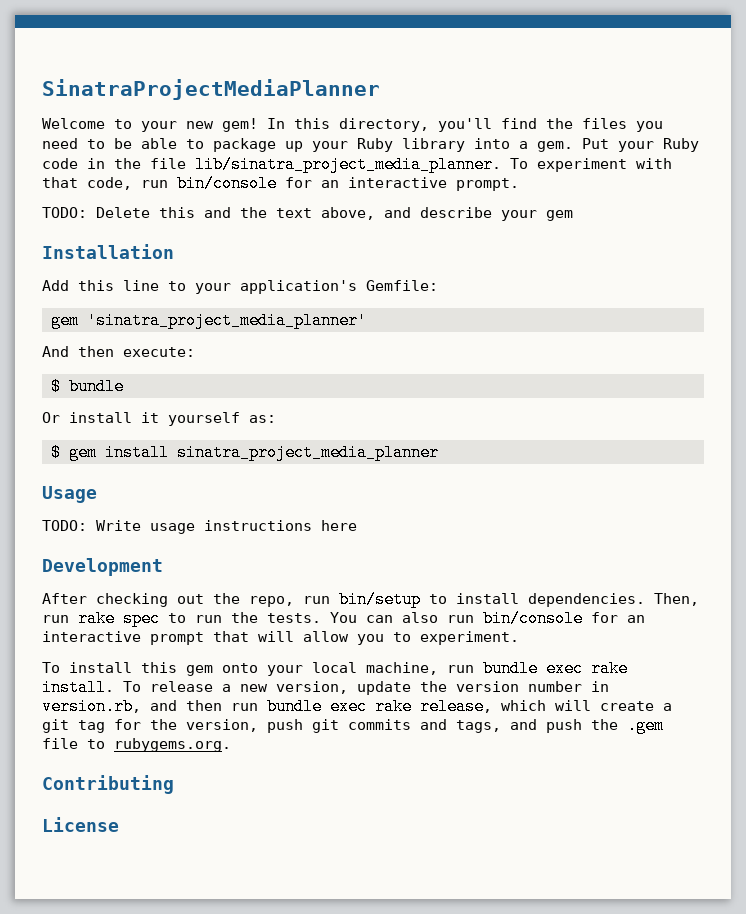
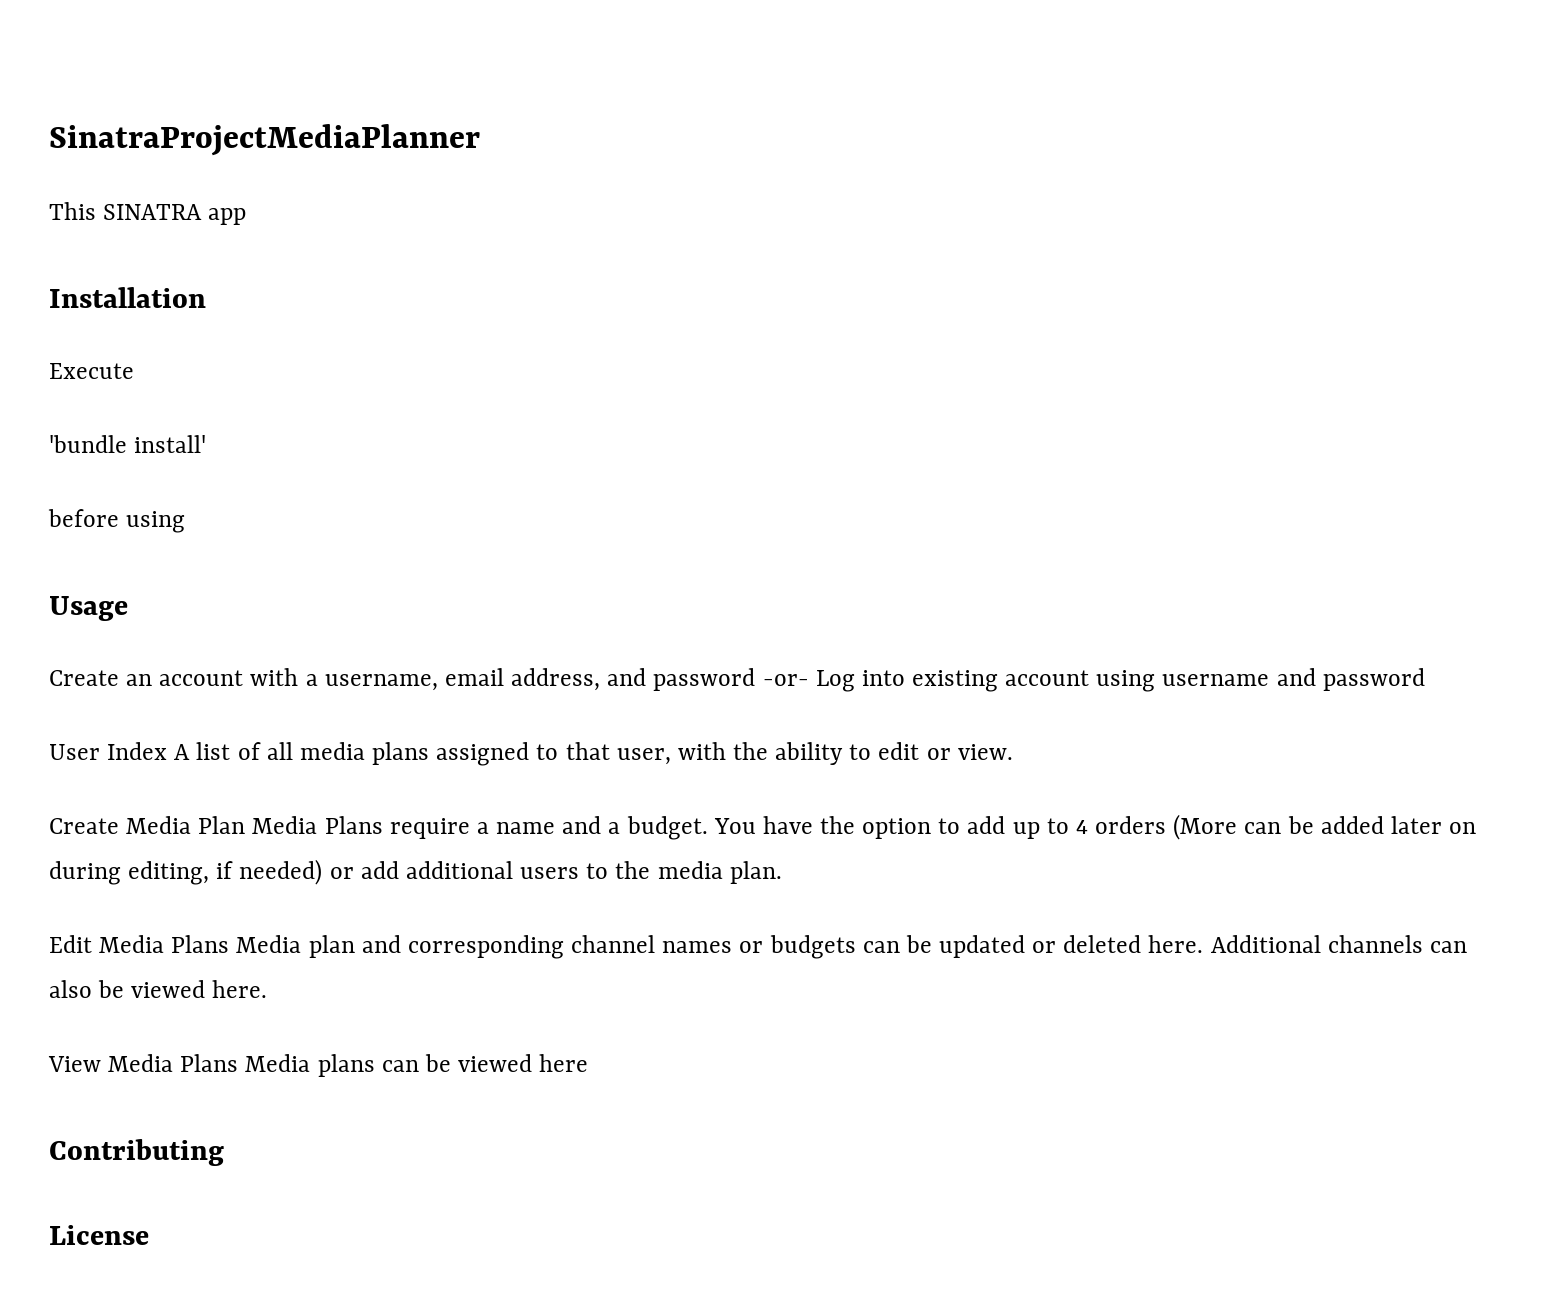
[42,118,663,132] [42,138,699,152] [42,156,672,173] [42,175,519,192] [42,207,573,221] [42,244,174,259] [42,280,438,294] [50,312,367,329] [42,346,195,357] [50,378,124,395] [42,412,276,426] [50,444,439,461] [42,486,97,503] [42,520,357,534] [42,558,163,576] [42,591,699,608] [42,610,645,627] [42,631,519,645] [42,660,628,677] [42,679,609,696] [42,698,672,715] [42,717,664,734] [42,738,231,752] Welcome to your new gem! In this directory, you'll find the files you need to be able to package up your Ruby library into a gem. Put your Ruby code in the file lib/sinatra_project_media_planner. To experiment with that code, run bin/console for an interactive prompt. // TODO: Delete this and the text above, and describe your gem // Installation // Add this line to your application's Gemfile: // gem 'sinatra_project_media_planner' // And then execute: // $ bundle // Or install it yourself as: // $ gem install sinatra_project_media_planner // Usage // TODO: Write usage instructions here // Development // After checking out the repo, run bin/setup to install dependencies. Then, run rake spec to run the tests. You can also run bin/console for an interactive prompt that will allow you to experiment. // To install this gem onto your local machine, run bundle exec rake install. To release a new version, update the version number in version.rb, and then run bundle exec rake release, which will create a git tag for the version, push git commits and tags, and push the .gem file to rubygems.org. -> [49,202,247,225] [49,287,206,308] [49,363,134,379] [49,435,207,453] [48,509,186,533] [49,596,128,621] [49,668,1425,692] [49,742,1013,766] [49,814,1477,840] [49,859,782,885] [49,935,1467,959] [49,980,268,998] [48,1054,589,1077] This SINATRA app // Installation // Execute // 'bundle install' // before using // Usage // Create an account with a username, email address, and password -or- Log into existing account using username and password // User Index A list of all media plans assigned to that user, with the ability to edit or view. // Create Media Plan Media Plans require a name and a budget. You have the option to add up to 4 orders (More can be added later on during editing, if needed) or add additional users to the media plan. // Edit Media Plans Media plan and corresponding channel names or budgets can be updated or deleted here. Additional channels can also be viewed here. // View Media Plans Media plans can be viewed here

